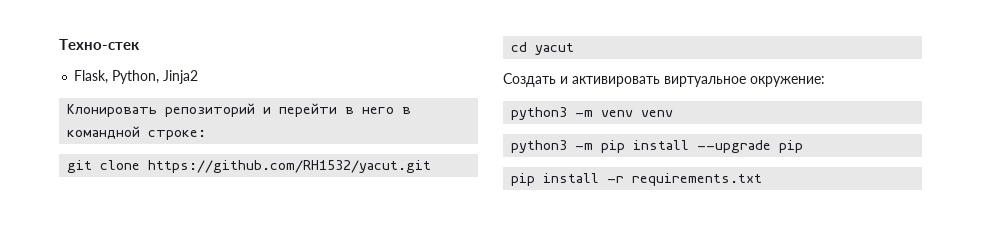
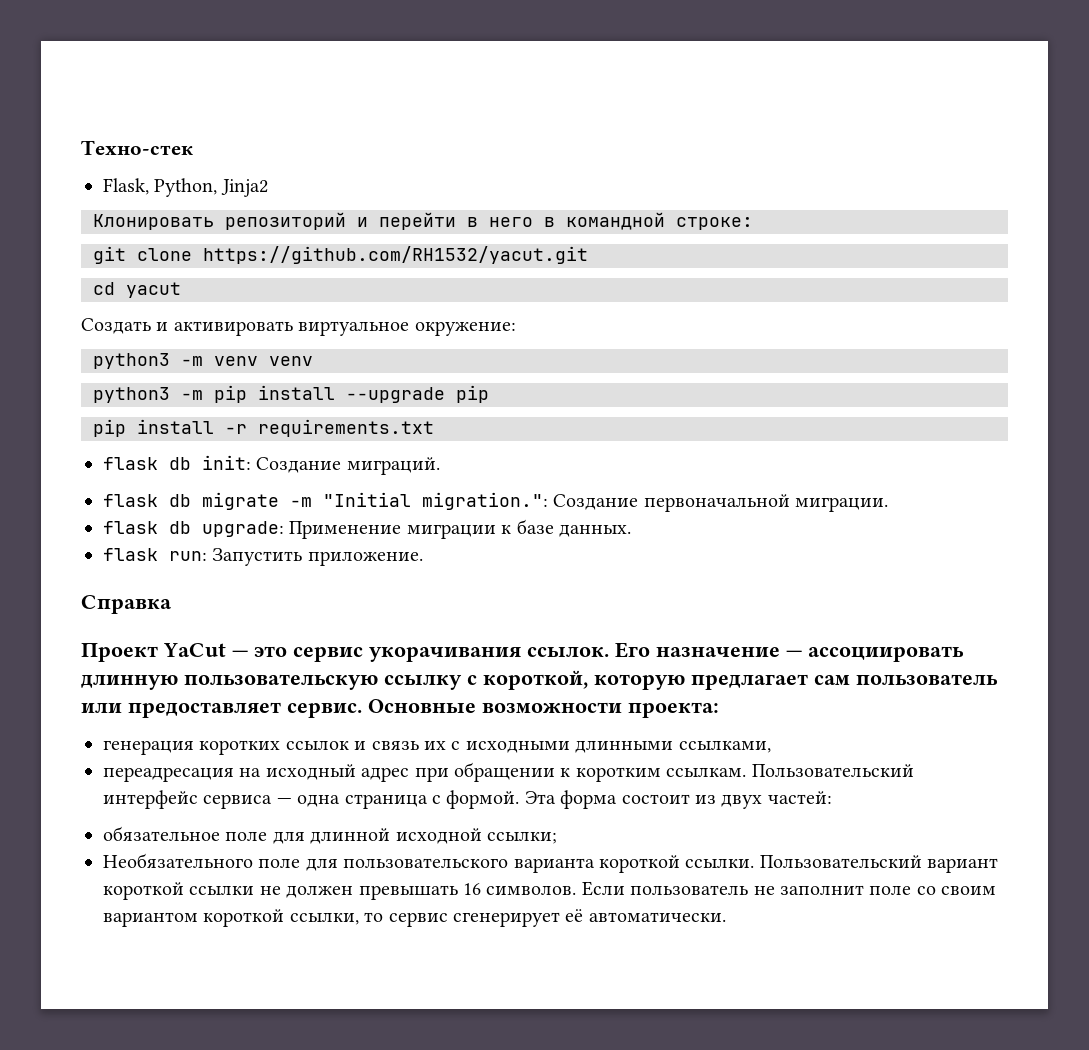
(763, 179) none -> [103,455,440,475] [103,492,889,512] [103,519,631,539] [103,548,423,566] [81,595,172,614] [81,642,964,662] [81,670,998,690] [81,699,719,718] [103,740,771,755] [103,762,914,782] [103,790,832,809] [103,826,557,844] [103,853,999,873] [103,881,997,900] [103,909,726,927] // flask db init: Создание миграций. // flask db migrate -m "Initial migration.": Создание первоначальной миграции. // flask db upgrade: Применение миграции к базе данных. // flask run: Запустить приложение. // Справка // Проект YaCut — это сервис укорачивания ссылок. Его назначение — ассоциировать длинную пользовательскую ссылку с короткой, которую предлагает сам пользователь или предоставляет сервис. Основные возможности проекта: // генерация коротких ссылок и связь их с исходными длинными ссылками, // переадресация на исходный адрес при обращении к коротким ссылкам. Пользовательский интерфейс сервиса — одна страница с формой. Эта форма состоит из двух частей: // обязательное поле для длинной исходной ссылки; // Необязательного поле для пользовательского варианта короткой ссылки. Пользовательский вариант короткой ссылки не должен превышать 16 символов. Если пользователь не заполнит поле со своим вариантом короткой ссылки, то сервис сгенерирует её автоматически.

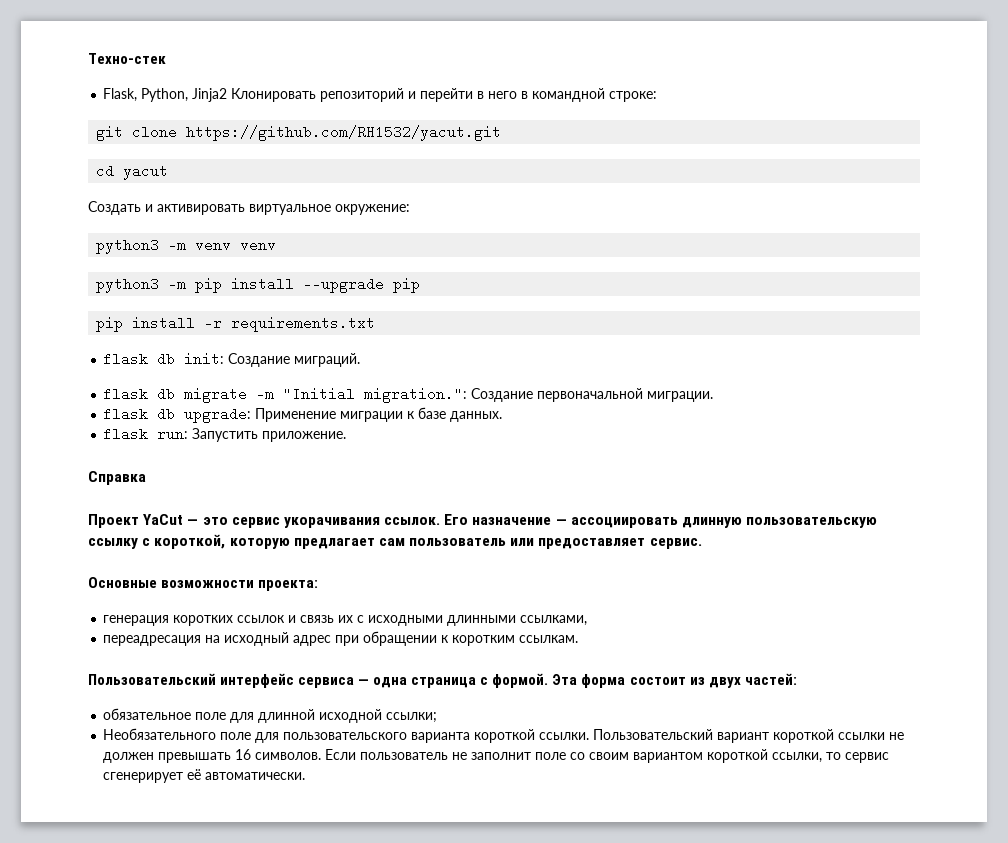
(268, 188) // -> (228, 95) none
(362, 710) none -> (702, 543) //
(747, 772) none -> (579, 639) //

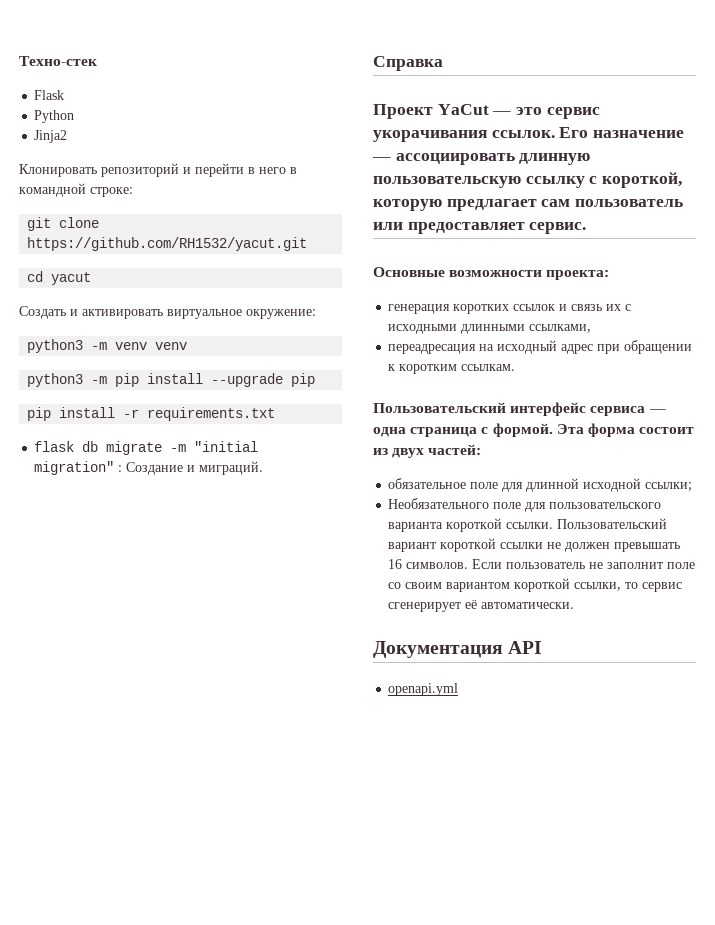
[103,88,189,102] Flask, Python, -> [34,90,65,100] [34,110,75,123] Flask // Python //
(228, 95) none -> (68, 136) //
[103,352,361,367] // flask db init: Создание миграций. -> (276, 414) none
[283,387,714,403] [103,407,503,423] [103,427,347,442] "Initial migration.": Создание первоначальной миграции. // flask db upgrade: Применение миграции к базе данных. // flask run: Запустить приложение. -> [194,441,259,452] [34,461,264,475] "initial migration" : Создание и миграций.
(306, 776) none -> [373,641,543,658] [388,683,459,696] // Документация API // openapi.yml

